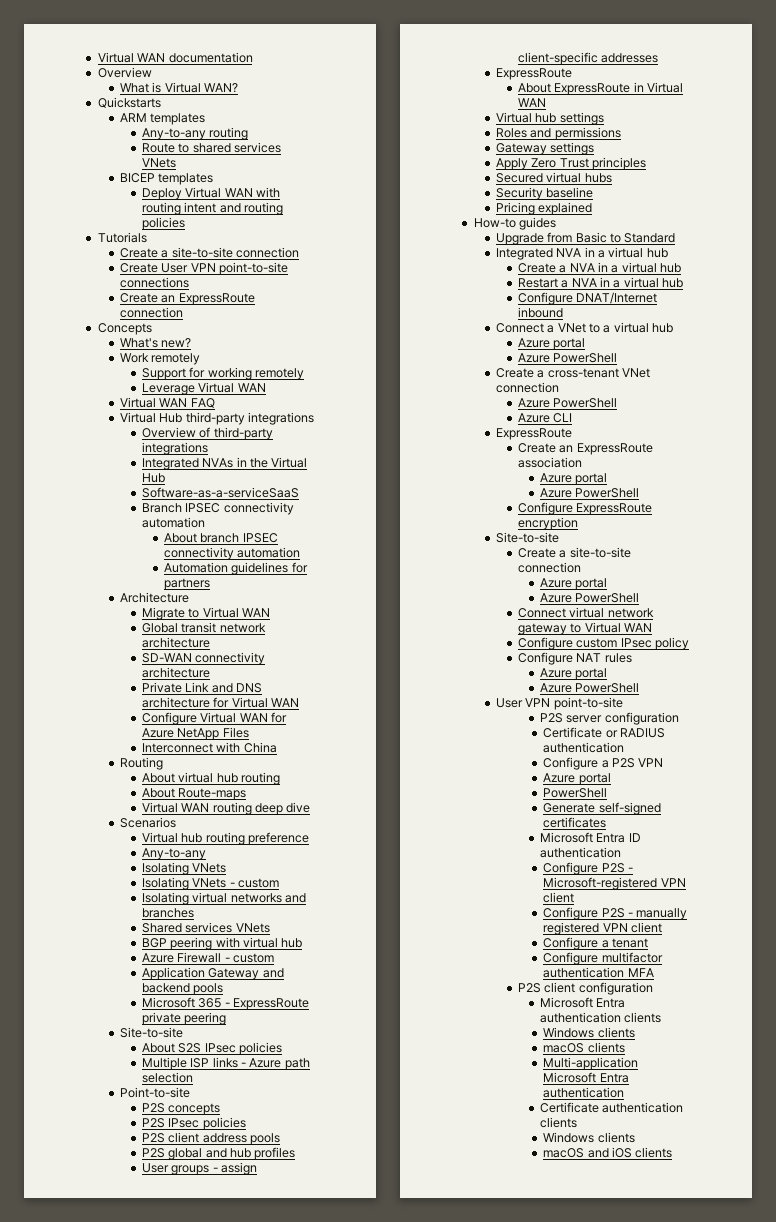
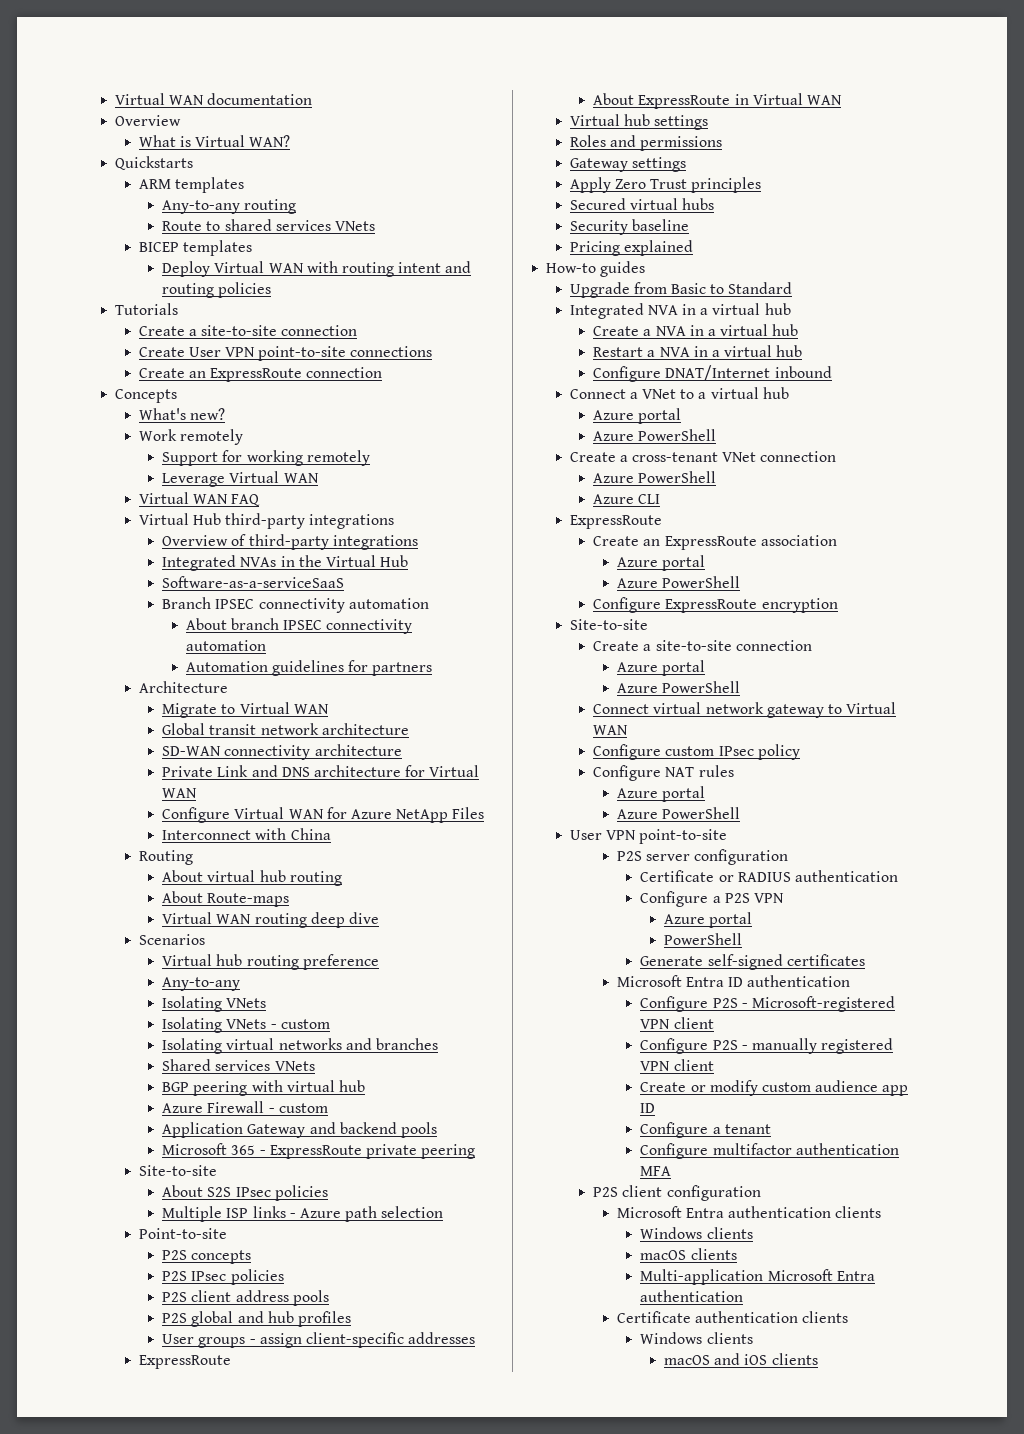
(663, 927) none -> [640,1080,909,1096] [640,1103,656,1113] // Create or modify custom audience app ID

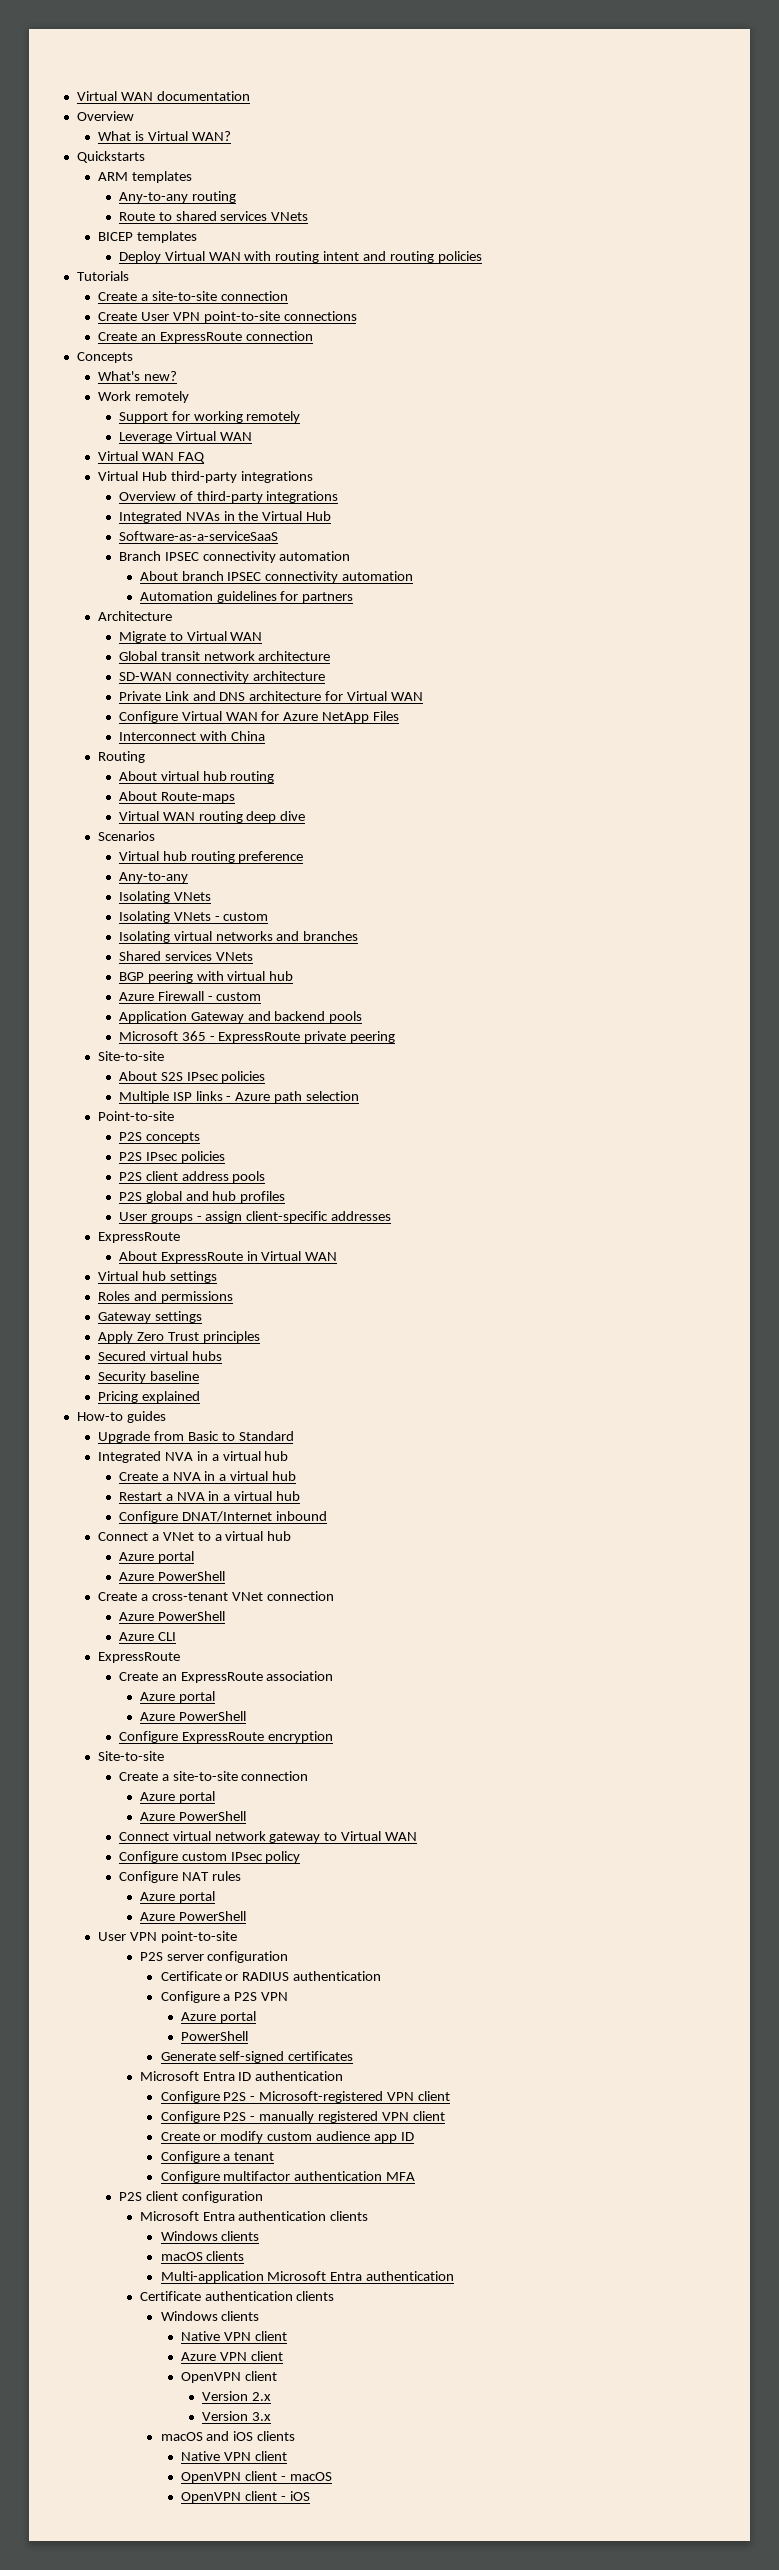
[663,1353,818,1365] macOS and iOS clients -> [181,2331,288,2341] [181,2351,284,2361] [181,2371,278,2383] [202,2391,272,2401] [202,2411,272,2421] [160,2431,296,2441] [181,2451,288,2461] [181,2471,333,2483] [181,2491,311,2503] Native VPN client // Azure VPN client // OpenVPN client // Version 2.x // Version 3.x // macOS and iOS clients // Native VPN client // OpenVPN client - macOS // OpenVPN client - iOS

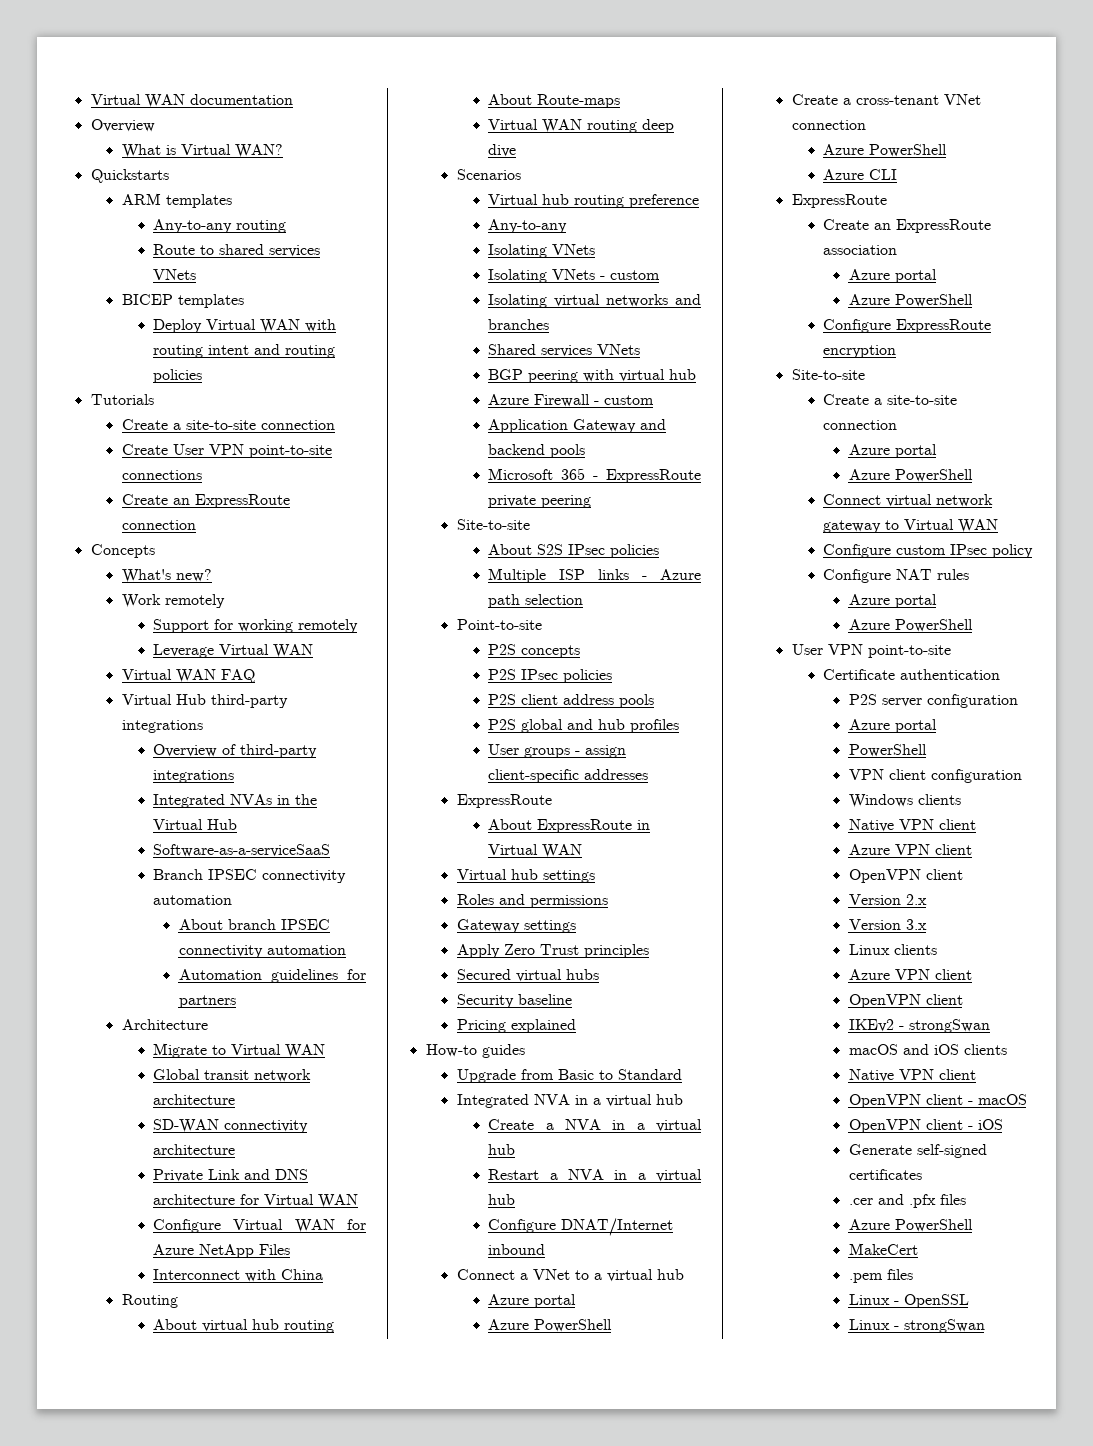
(237, 1937) none -> [823,669,1001,680] // Certificate authentication
[160,1971,382,1981] [160,1991,289,2003] [181,2011,257,2023] [181,2031,249,2041] [160,2051,354,2063] [139,2071,344,2081] [160,2091,451,2103] [160,2111,445,2123] [160,2131,414,2143] [160,2151,275,2163] [160,2171,416,2183] [118,2191,263,2203] [139,2211,369,2221] [160,2231,260,2241] [160,2251,245,2261] [160,2271,455,2283] [139,2291,335,2301] Certificate or RADIUS authentication // Configure a P2S VPN // Azure portal // PowerShell // Generate self-signed certificates // Microsoft Entra ID authentication // Configure P2S - Microsoft-registered VPN client // Configure P2S - manually registered VPN client // Create or modify custom audience app ID // Configure a tenant // Configure multifactor authentication MFA // P2S client configuration // Microsoft Entra authentication clients // Windows clients // macOS clients // Multi-application Microsoft Entra authentication // Certificate authentication clients -> [848,719,937,733] [848,744,927,757] [848,769,1022,783] Azure portal // PowerShell // VPN client configuration
(272, 2416) none -> [848,944,937,955] [848,969,972,980] [848,994,963,1008] [848,1019,990,1033] // Linux clients // Azure VPN client // OpenVPN client // IKEv2 - strongSwan
(311, 2496) none -> [848,1144,987,1158] [848,1169,922,1180] [848,1194,966,1208] [848,1219,973,1232] [848,1243,918,1255] [848,1269,913,1283] [848,1294,969,1308] [848,1319,985,1333] // Generate self-signed certificates // .cer and .pfx files // Azure PowerShell // MakeCert // .pem files // Linux - OpenSSL // Linux - strongSwan

